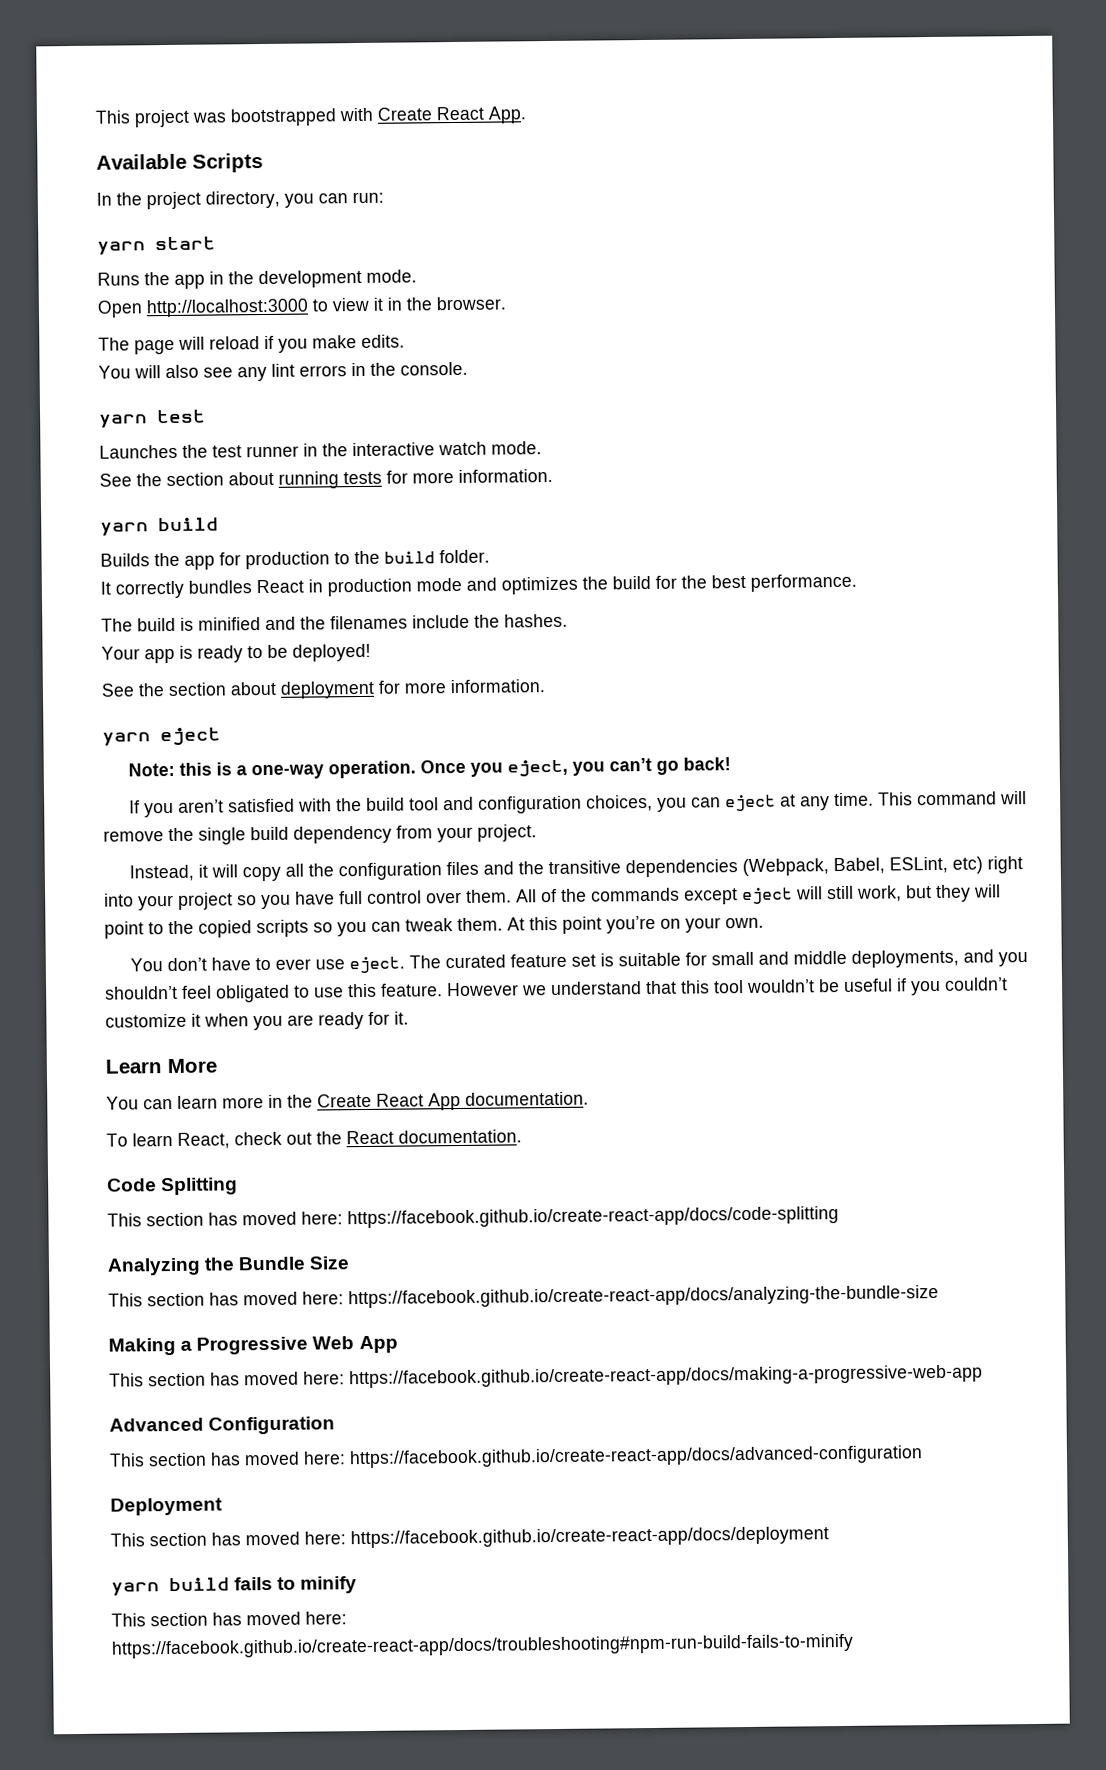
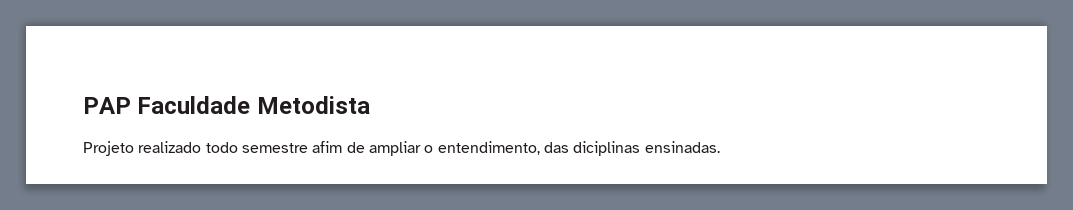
[95,106,527,128] [96,153,263,173] [96,190,384,210] [97,236,216,255] [97,269,417,289] [97,296,506,318] [98,334,405,355] [98,361,468,382] [99,409,206,428] [99,441,542,459] [99,468,553,489] [100,517,219,536] [100,549,490,570] [100,573,857,599] [101,613,568,632] [101,643,371,664] [101,679,545,699] [102,727,221,747] [128,757,732,780] [129,791,1028,818] [103,824,537,845] [129,856,1024,882] [104,884,1001,911] [104,915,764,939] [130,949,1029,974] [105,977,1008,1003] [105,1011,409,1031] [105,1058,217,1074] [106,1091,589,1111] [106,1129,522,1149] [107,1177,239,1196] [107,1206,839,1229] [107,1256,351,1276] [108,1284,939,1309] [108,1335,398,1356] [109,1364,983,1389] [109,1416,336,1435] [109,1445,923,1469] [110,1497,223,1516] [110,1526,829,1549] [111,1576,358,1596] [111,1611,347,1627] [111,1633,854,1659] This project was bootstrapped with Create React App. // Available Scripts // In the project directory, you can run: // yarn start // Runs the app in the development mode. // Open http://localhost:3000 to view it in the browser. // The page will reload if you make edits. // You will also see any lint errors in the console. // yarn test // Launches the test runner in the interactive watch mode. // See the section about running tests for more information. // yarn build // Builds the app for production to the build folder. // It correctly bundles React in production mode and optimizes the build for the best performance. // The build is minified and the filenames include the hashes. // Your app is ready to be deployed! // See the section about deployment for more information. // yarn eject // Note: this is a one-way operation. Once you eject, you can’t go back! // If you aren’t satisfied with the build tool and configuration choices, you can eject at any time. This command will remove the single build dependency from your project. // Instead, it will copy all the configuration files and the transitive dependencies (Webpack, Babel, ESLint, etc) right into your project so you have full control over them. All of the commands except eject will still work, but they will point to the copied scripts so you can tweak them. At this point you’re on your own. // You don’t have to ever use eject. The curated feature set is suitable for small and middle deployments, and you shouldn’t feel obligated to use this feature. However we understand that this tool wouldn’t be useful if you couldn’t customize it when you are ready for it. // Learn More // You can learn more in the Create React App documentation. // To learn React, check out the React documentation. // Code Splitting // This section has moved here: https://facebook.github.io/create-react-app/docs/code-splitting // Analyzing the Bundle Size // This section has moved here: https://facebook.github.io/create-react-app/docs/analyzing-the-bundle-size // Making a Progressive Web App // This section has moved here: https://facebook.github.io/create-react-app/docs/making-a-progressive-web-app // Advanced Configuration // This section has moved here: https://facebook.github.io/create-react-app/docs/advanced-configuration // Deployment // This section has moved here: https://facebook.github.io/create-react-app/docs/deployment // yarn build fails to minify // This section has moved here: https://facebook.github.io/create-react-app/docs/troubleshooting#npm-run-build-fails-to-minify -> [83,96,370,114] [83,141,720,156] PAP Faculdade Metodista // Projeto realizado todo semestre afim de ampliar o entendimento, das diciplinas ensinadas.

